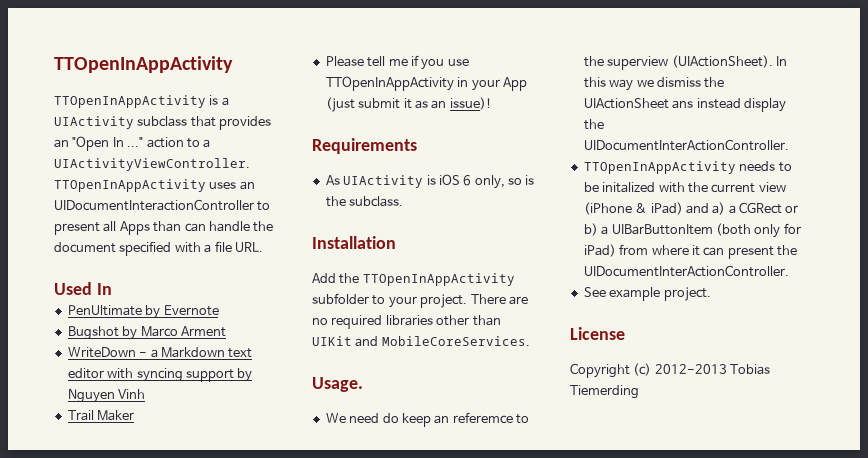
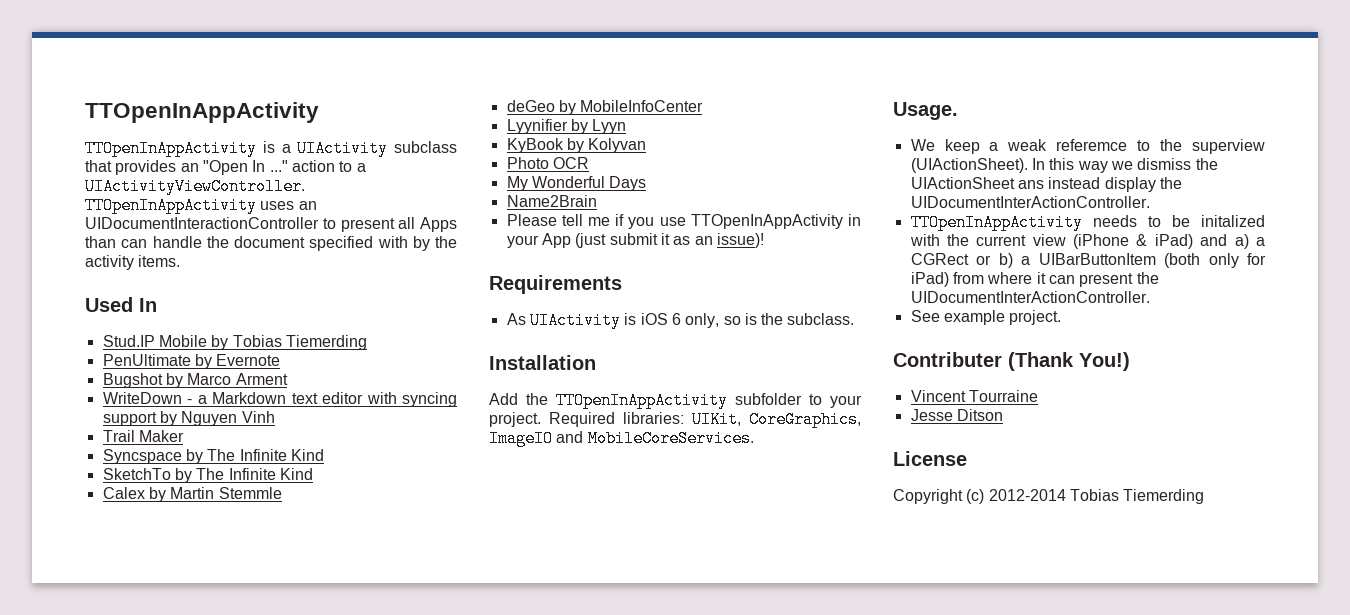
[204,241,263,253] [54,282,112,295] a file URL. // Used In -> [412,236,457,251] [85,255,181,270] [85,297,157,312] [102,335,367,350] by the activity items. // Used In // Stud.IP Mobile by Tobias Tiemerding
(135, 415) none -> [102,449,324,464] [102,468,313,483] [102,487,282,502] [506,100,704,115] [506,119,627,134] [506,138,647,153] [506,157,589,169] [506,176,647,191] [506,195,597,207] // Syncspace by The Infinite Kind // SketchTo by The Infinite Kind // Calex by Martin Stemmle // deGeo by MobileInfoCenter // Lyynifier by Lyyn // KyBook by Kolyvan // Photo OCR // My Wonderful Days // Name2Brain
[470,294,528,305] [312,315,501,329] [312,336,352,346] There are no required libraries other than UIKit -> [549,411,861,428] [489,430,553,447] Required libraries: UIKit, CoreGraphics, ImageIO
[349,413,450,427] need do keep an -> [944,139,1048,154] keep a weak
(711, 294) none -> [893,352,1130,371] [910,390,1038,402] [910,409,1003,421] // Contributer (Thank You!) // Vincent Tourraine // Jesse Ditson
[654,364,727,374] 2012-2013 -> [988,489,1066,501] 2012-2014

